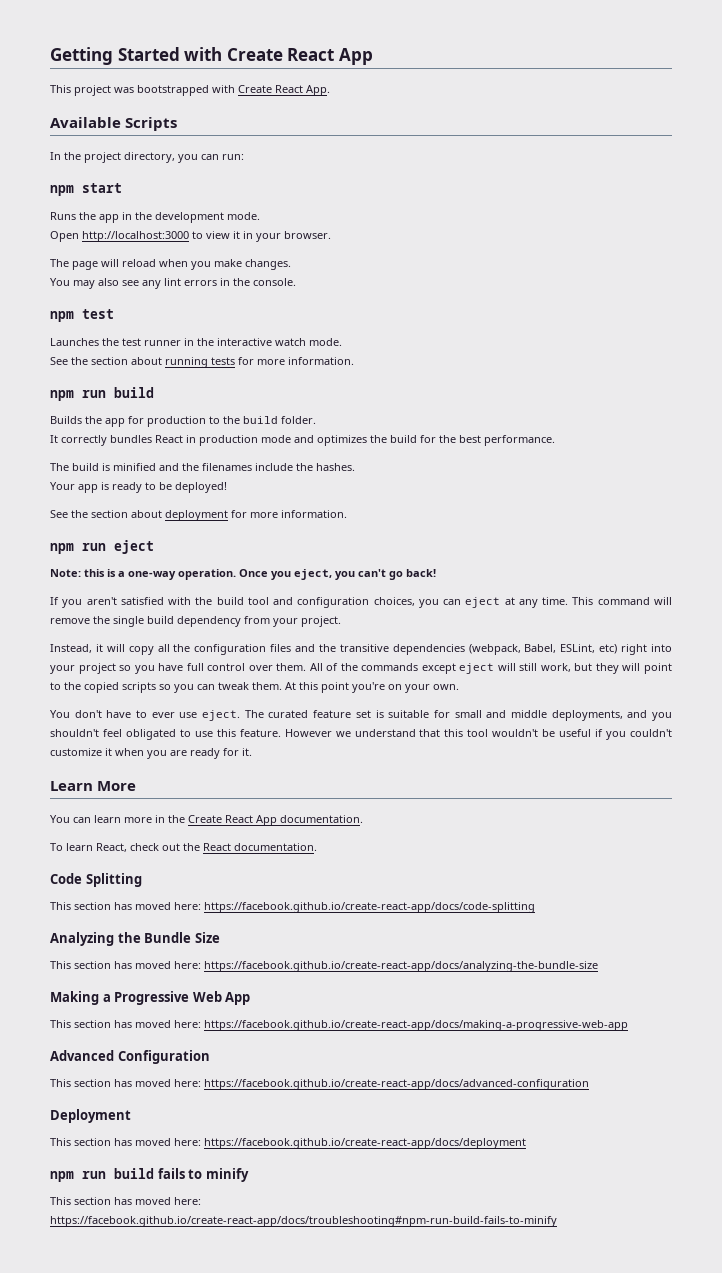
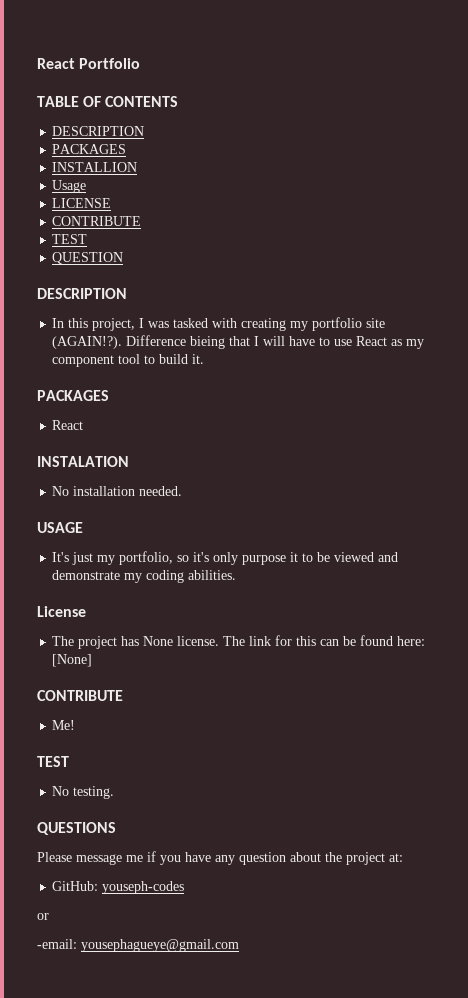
[50,47,373,65] [50,85,330,96] [50,117,178,131] [50,152,244,163] [50,183,122,196] [50,212,260,223] [50,231,331,242] [50,259,291,270] [50,278,296,289] [50,309,114,322] [50,338,342,346] [50,357,354,368] [50,387,154,401] [50,416,316,427] [50,435,555,446] [50,463,355,471] [50,482,227,493] [50,510,347,521] [50,540,154,554] [50,569,436,580] [50,597,672,608] [50,616,341,627] [50,644,672,655] [50,663,672,674] [50,682,459,693] [50,710,672,721] [50,729,673,740] [50,748,252,759] [50,781,137,791] [50,815,363,826] [50,843,317,852] [50,873,142,887] [50,902,535,913] [50,932,220,946] [50,961,598,972] [50,991,251,1005] [50,1020,628,1031] [50,1050,210,1064] [50,1079,589,1090] [50,1109,131,1123] [50,1138,526,1149] [50,1168,249,1182] [50,1197,201,1205] [50,1216,557,1227] Getting Started with Create React App // This project was bootstrapped with Create React App. // Available Scripts // In the project directory, you can run: // npm start // Runs the app in the development mode. // Open http://localhost:3000 to view it in your browser. // The page will reload when you make changes. // You may also see any lint errors in the console. // npm test // Launches the test runner in the interactive watch mode. // See the section about running tests for more information. // npm run build // Builds the app for production to the build folder. // It correctly bundles React in production mode and optimizes the build for the best performance. // The build is minified and the filenames include the hashes. // Your app is ready to be deployed! // See the section about deployment for more information. // npm run eject // Note: this is a one-way operation. Once you eject, you can't go back! // If you aren't satisfied with the build tool and configuration choices, you can eject at any time. This command will remove the single build dependency from your project. // Instead, it will copy all the configuration files and the transitive dependencies (webpack, Babel, ESLint, etc) right into your project so you have full control over them. All of the commands except eject will still work, but they will point to the copied scripts so you can tweak them. At this point you're on your own. // You don't have to ever use eject. The curated feature set is suitable for small and middle deployments, and you shouldn't feel obligated to use this feature. However we understand that this tool wouldn't be useful if you couldn't customize it when you are ready for it. // Learn More // You can learn more in the Create React App documentation. // To learn React, check out the React documentation. // Code Splitting // This section has moved here: https://facebook.github.io/create-react-app/docs/code-splitting // Analyzing the Bundle Size // This section has moved here: https://facebook.github.io/create-react-app/docs/analyzing-the-bundle-size // Making a Progressive Web App // This section has moved here: https://facebook.github.io/create-react-app/docs/making-a-progressive-web-app // Advanced Configuration // This section has moved here: https://facebook.github.io/create-react-app/docs/advanced-configuration // Deployment // This section has moved here: https://facebook.github.io/create-react-app/docs/deployment // npm run build fails to minify // This section has moved here: https://facebook.github.io/create-react-app/docs/troubleshooting#npm-run-build-fails-to-minify -> [37,58,141,69] [37,96,179,107] [52,126,145,136] [52,144,127,154] [52,162,138,172] [52,180,87,193] [52,198,112,208] [52,216,142,226] [52,234,88,244] [52,252,124,264] [37,288,127,299] [52,317,386,331] [52,335,425,349] [52,354,205,367] [37,390,109,401] [52,420,84,430] [37,456,129,467] [52,486,183,496] [37,522,83,533] [52,551,399,565] [52,570,237,583] [37,606,86,617] [52,635,426,649] [52,654,93,667] [37,690,123,701] [52,720,76,730] [37,756,69,767] [52,786,115,799] [37,822,116,835] [37,851,403,865] [52,881,185,894] [37,913,49,920] [37,939,239,952] React Portfolio // TABLE OF CONTENTS // DESCRIPTION // PACKAGES // INSTALLION // Usage // LICENSE // CONTRIBUTE // TEST // QUESTION // DESCRIPTION // In this project, I was tasked with creating my portfolio site (AGAIN!?). Difference bieing that I will have to use React as my component tool to build it. // PACKAGES // React // INSTALATION // No installation needed. // USAGE // It's just my portfolio, so it's only purpose it to be viewed and demonstrate my coding abilities. // License // The project has None license. The link for this can be found here: [None] // CONTRIBUTE // Me! // TEST // No testing. // QUESTIONS // Please message me if you have any question about the project at: // GitHub: youseph-codes // or // -email: yousephagueye@gmail.com

